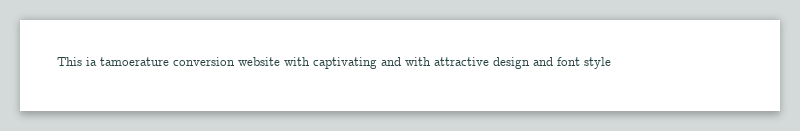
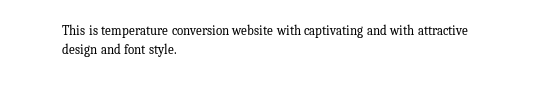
[86,57,169,66] ia tamoerature -> [88,25,169,38] is temperature
[584,57,611,69] style -> [148,43,177,57] style.

